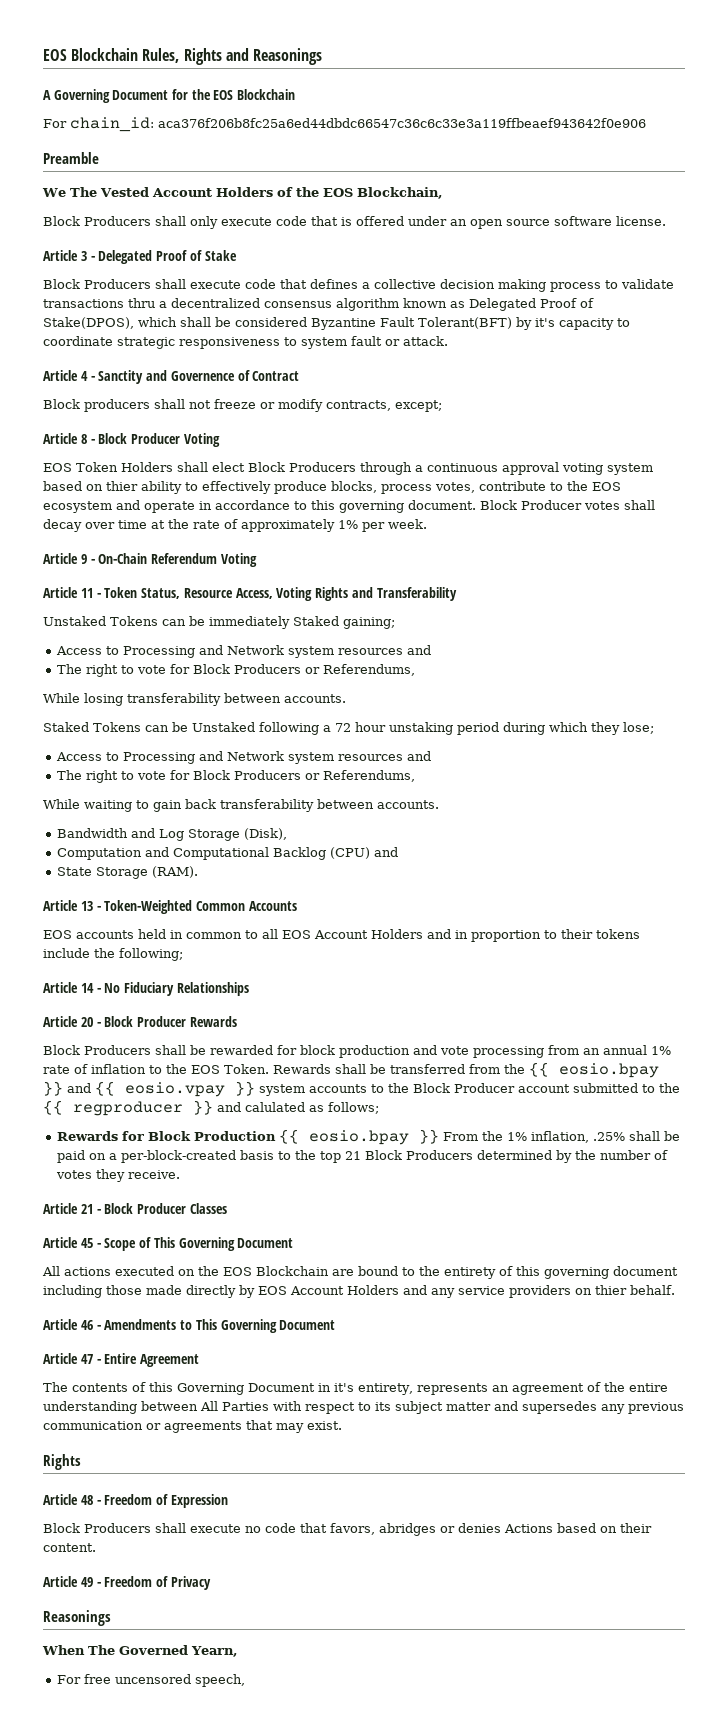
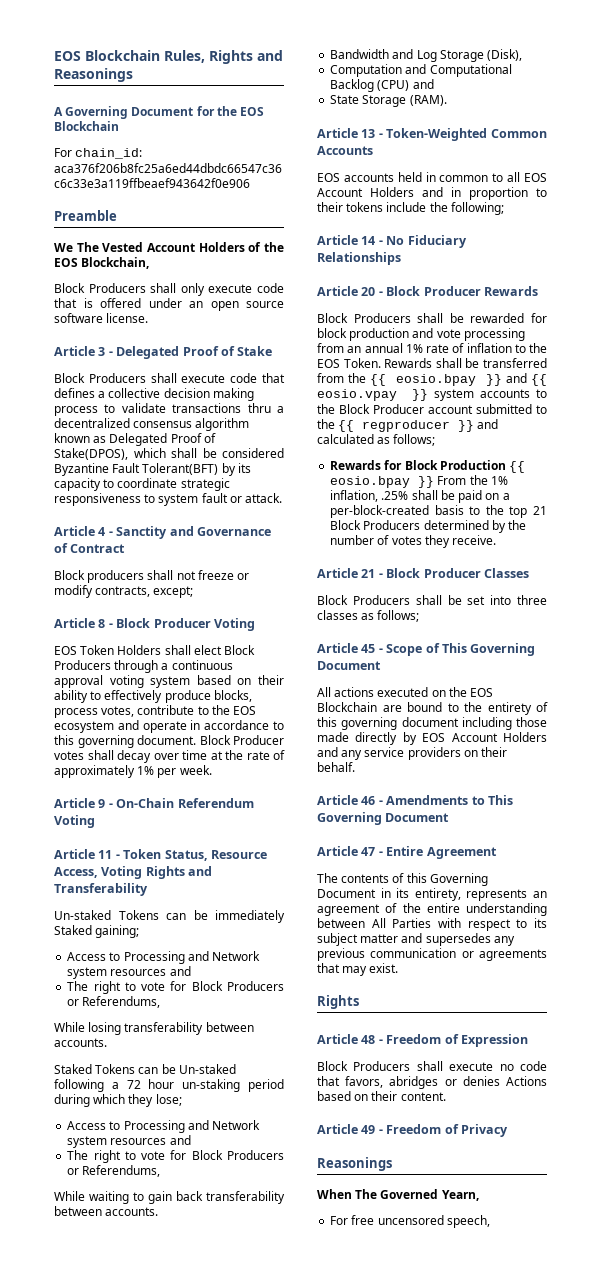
[534,318,555,327] it's -> [237,463,251,473] its
[170,371,235,381] Governence -> [196,527,271,536] Governance
[106,481,138,491] thier -> [258,675,284,685] their
[43,616,106,626] Unstaked -> [54,910,111,920] Un-staked
[191,722,255,732] Unstaked -> [178,1064,236,1074] Un-staked
[388,722,453,735] unstaking -> [182,1079,241,1092] un-staking
[245,1102,305,1112] calulated -> [317,434,374,444] calculated
(227, 1208) none -> [317,595,547,605] [317,610,420,622] // Block Producers shall be set into three classes as follows;
[595,1285,627,1295] thier -> [481,747,508,757] their
[334,1383,354,1392] it's -> [396,888,410,898] its

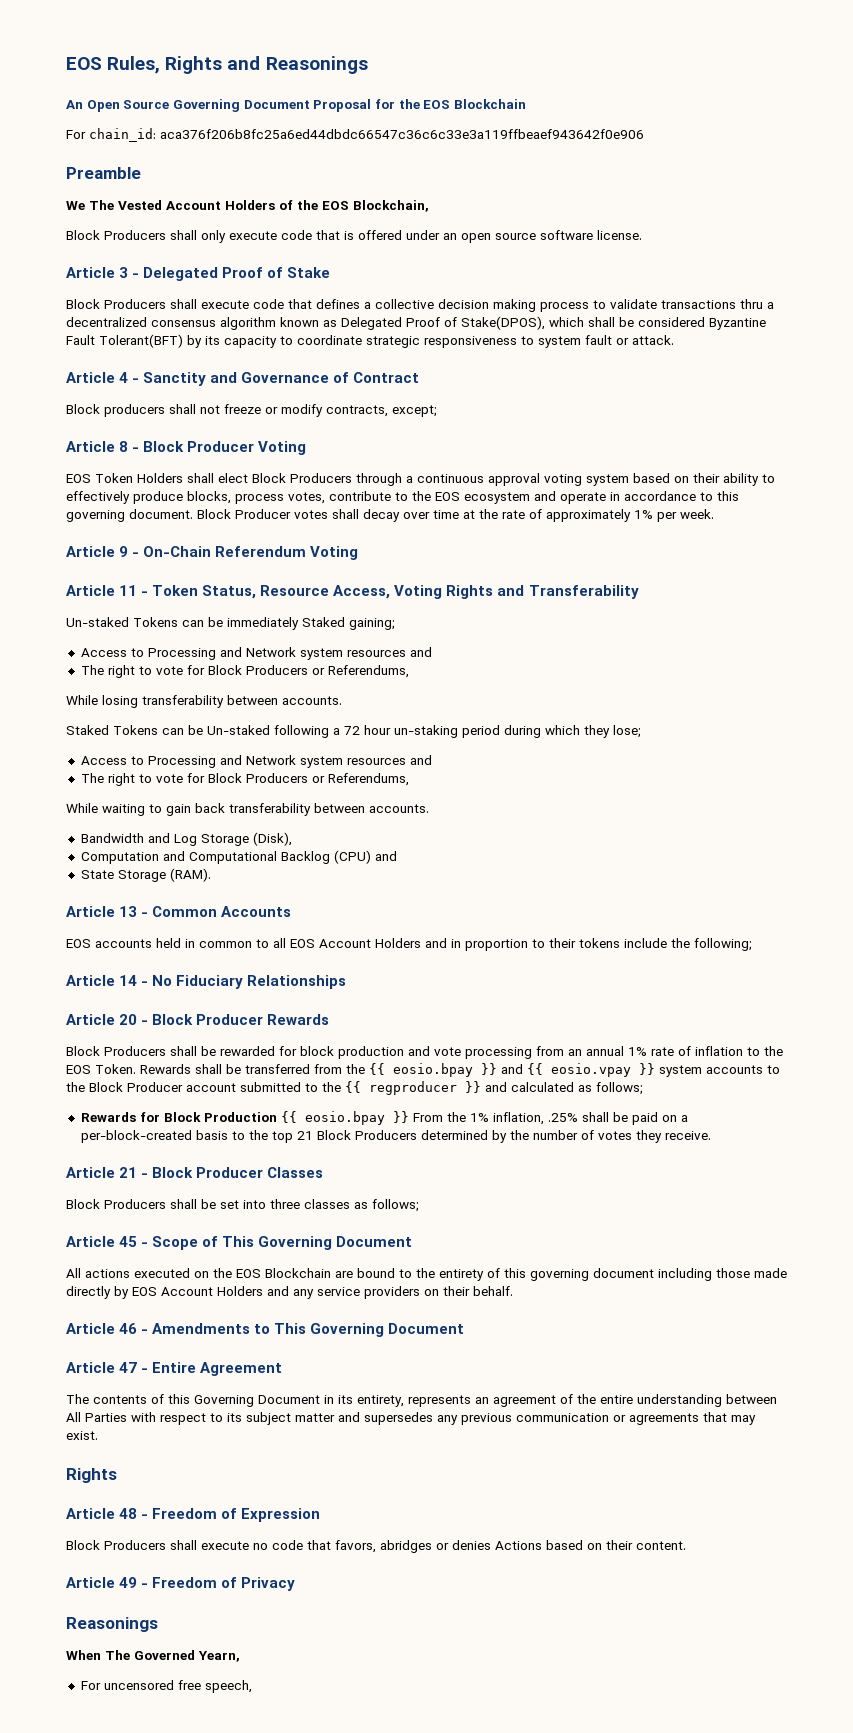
[54,50,160,61] EOS Blockchain -> [66,57,102,70] EOS
[54,106,194,119] A Governing Document -> [66,99,372,112] An Open Source Governing Document Proposal
[386,128,488,141] Token-Weighted -> (149, 914) none
[351,1215,444,1225] free uncensored -> [103,1680,201,1690] uncensored free

